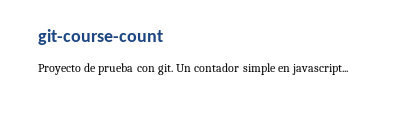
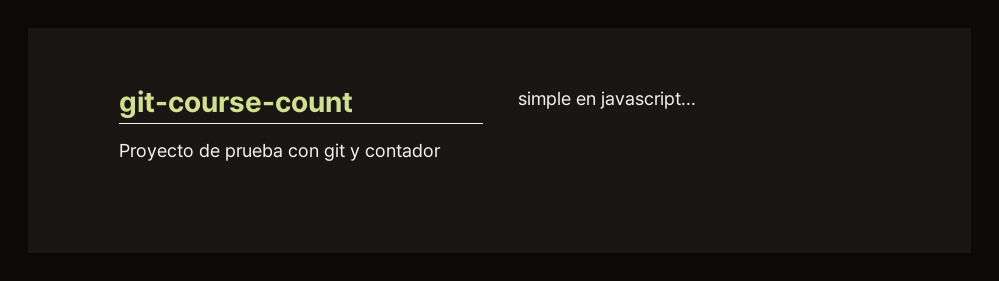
[157,64,192,75] git. Un -> [324,143,360,161] git y

